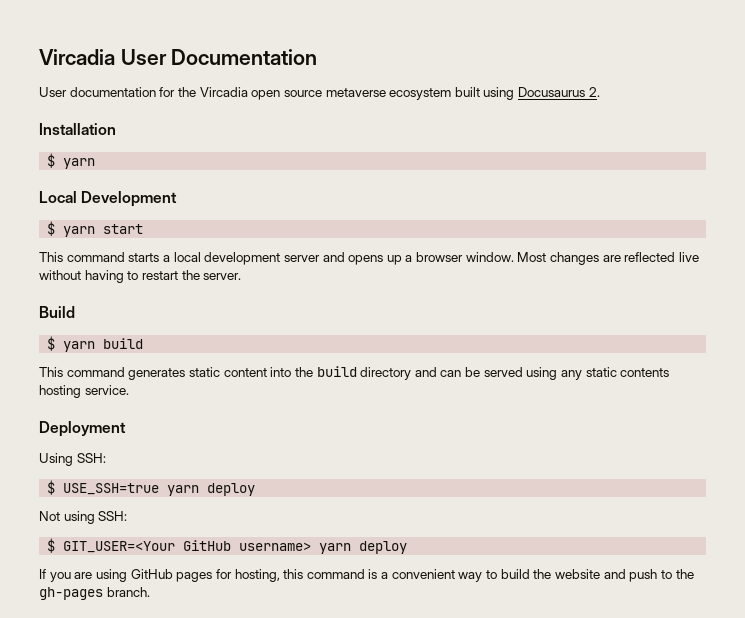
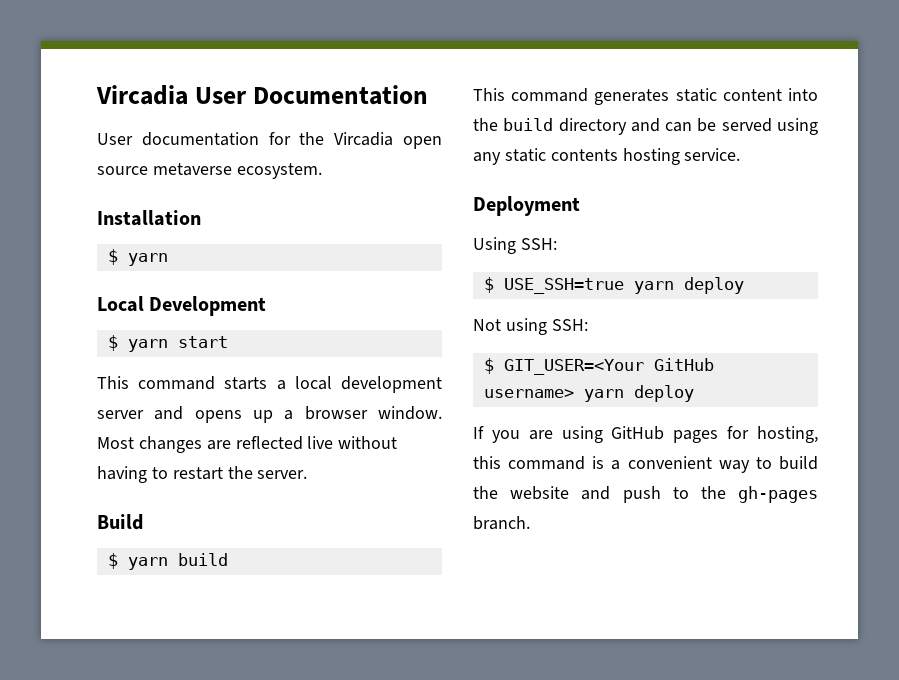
[389,87,600,100] ecosystem built using Docusaurus 2. -> [236,163,322,179] ecosystem.

